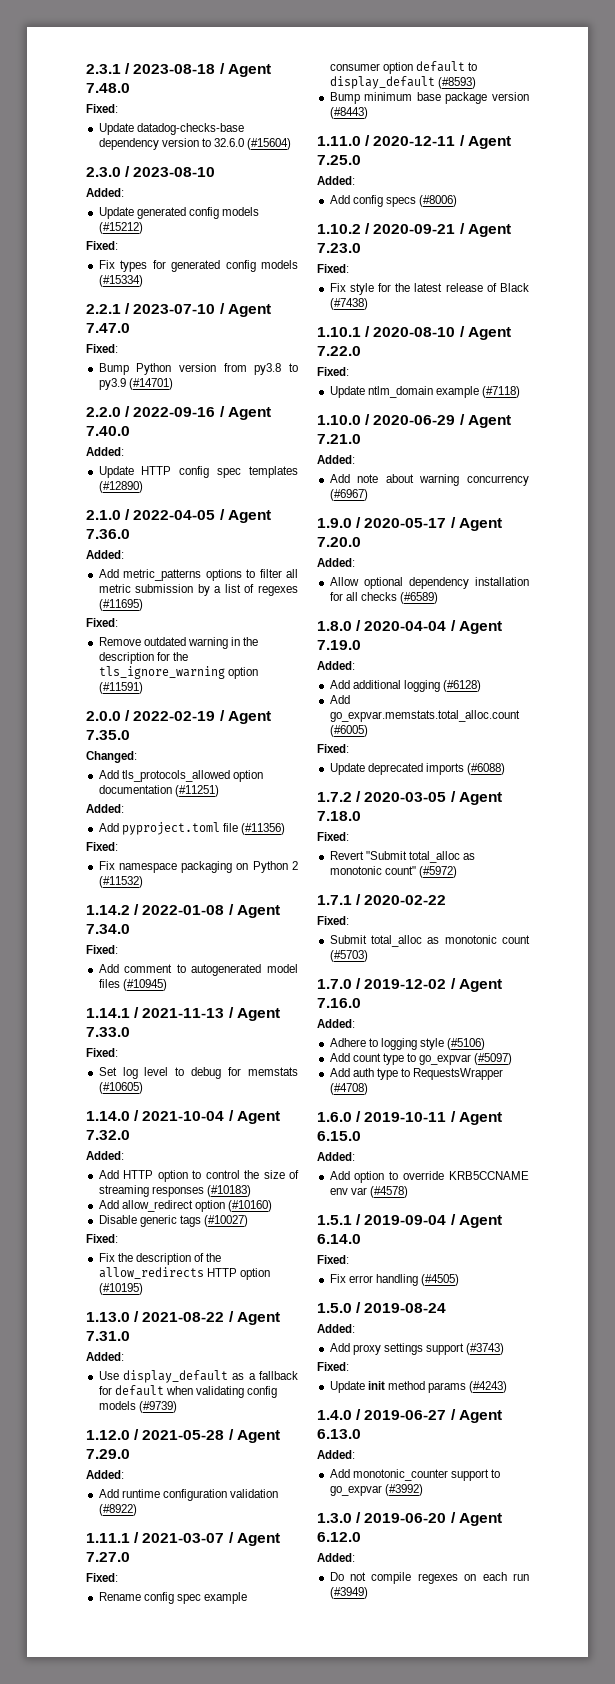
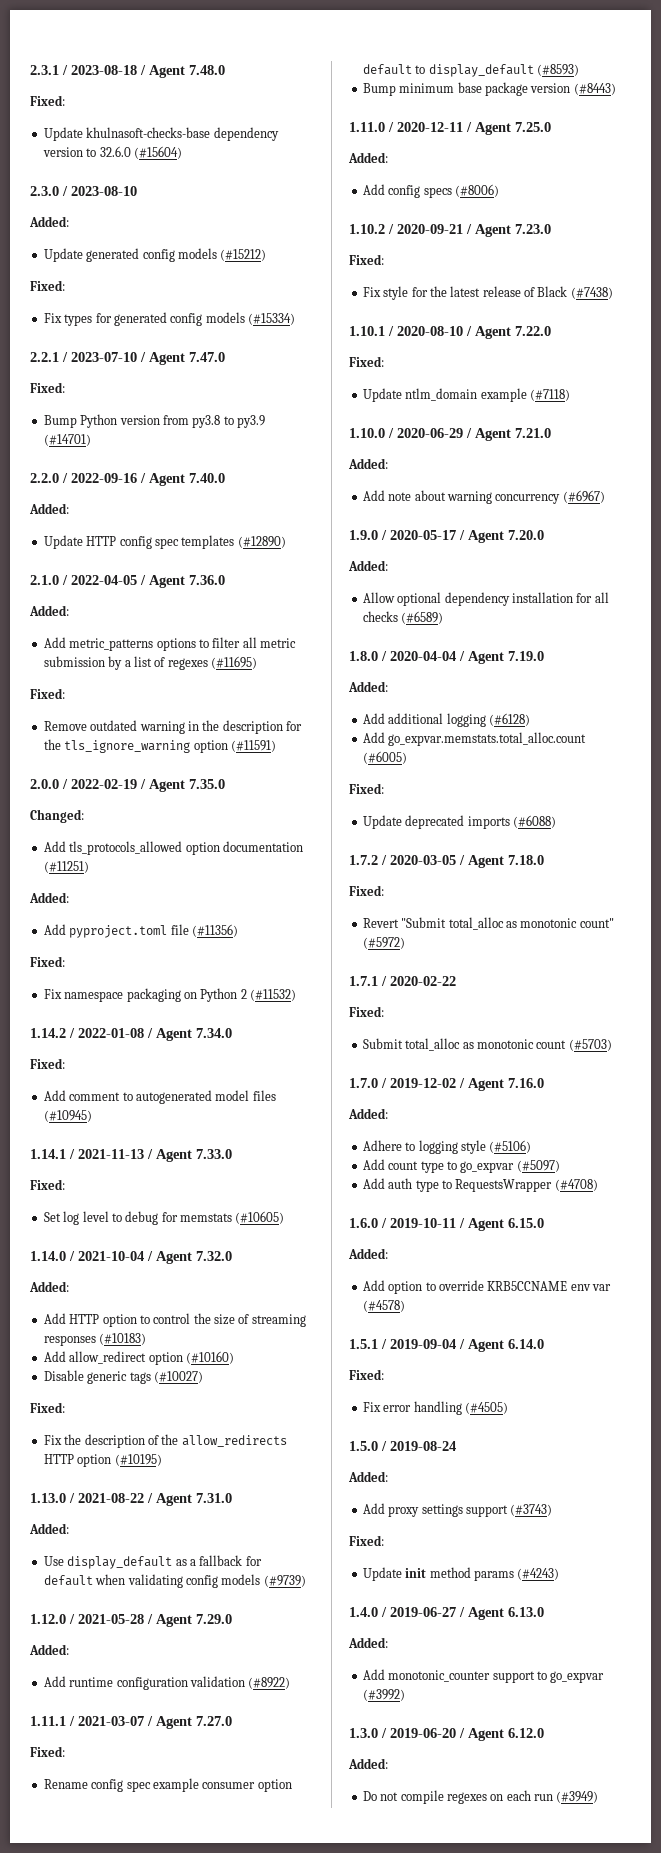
[136,123,244,135] datadog-checks-base -> [86,127,211,138] khulnasoft-checks-base

